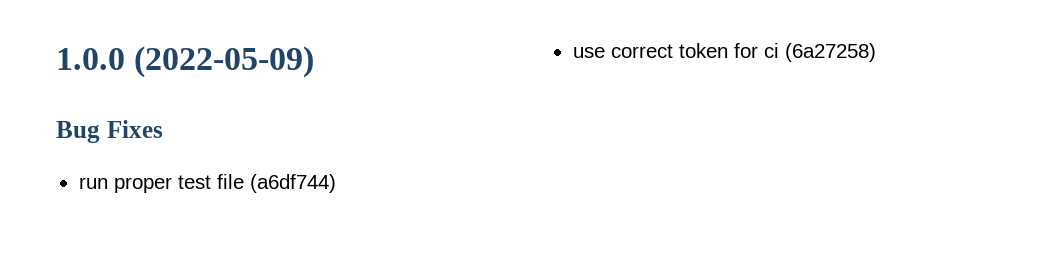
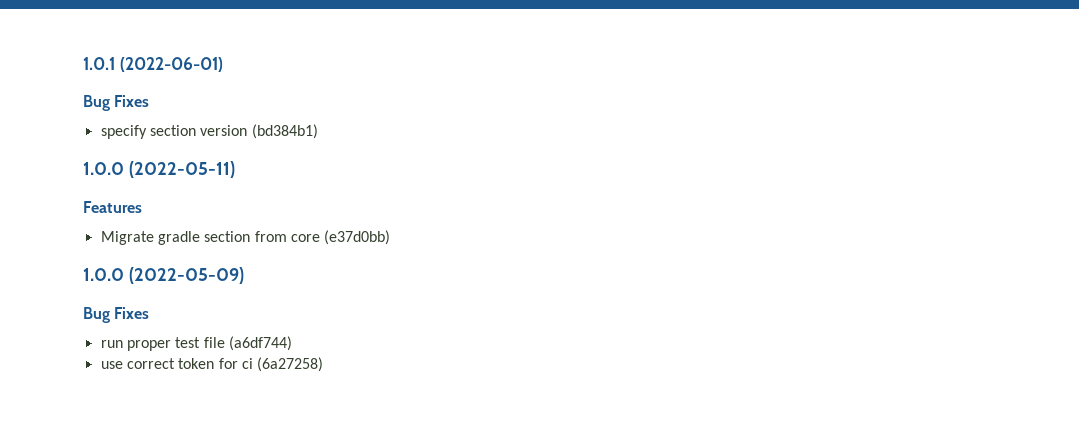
(56, 59) none -> [83,57,223,72] [83,95,150,111] [100,124,318,139] [83,161,235,178] [83,201,142,213] [100,230,391,245] 1.0.1 (2022-06-01) // Bug Fixes // specify section version (bd384b1) // 1.0.0 (2022-05-11) // Features // Migrate gradle section from core (e37d0bb) //

